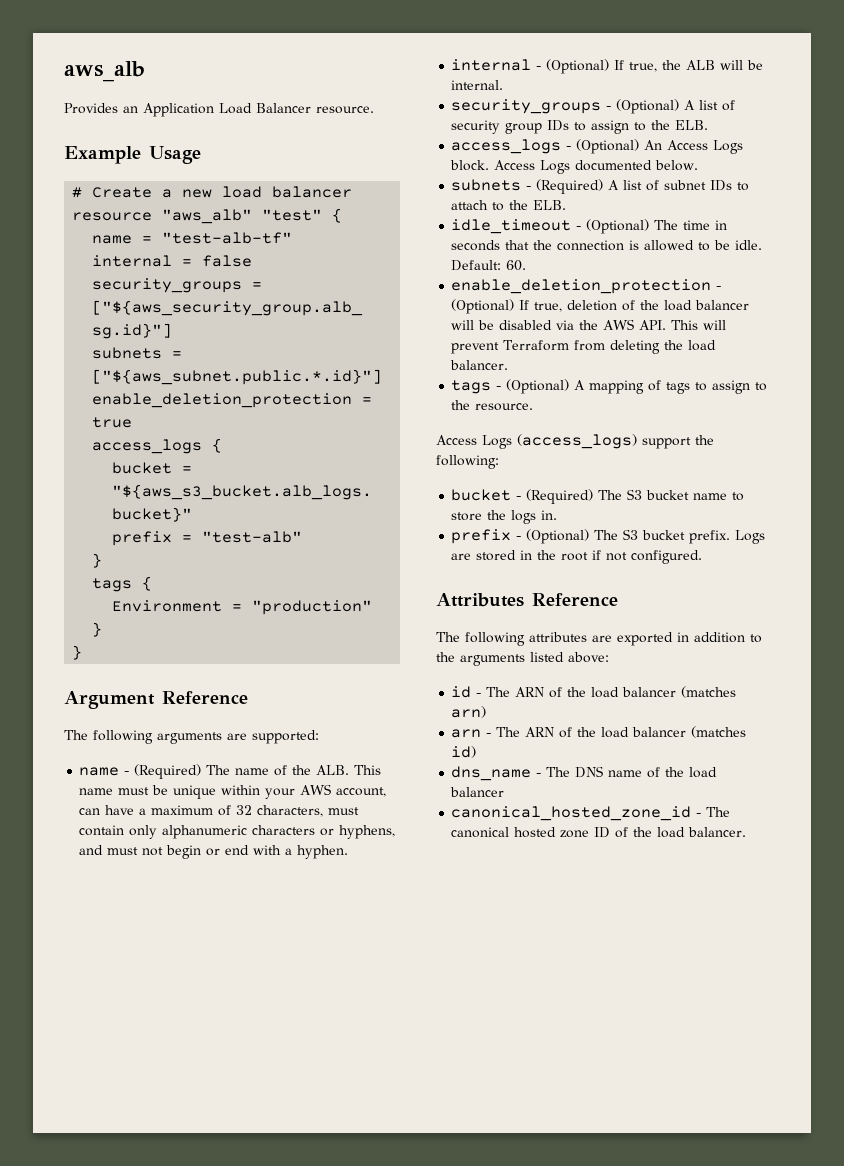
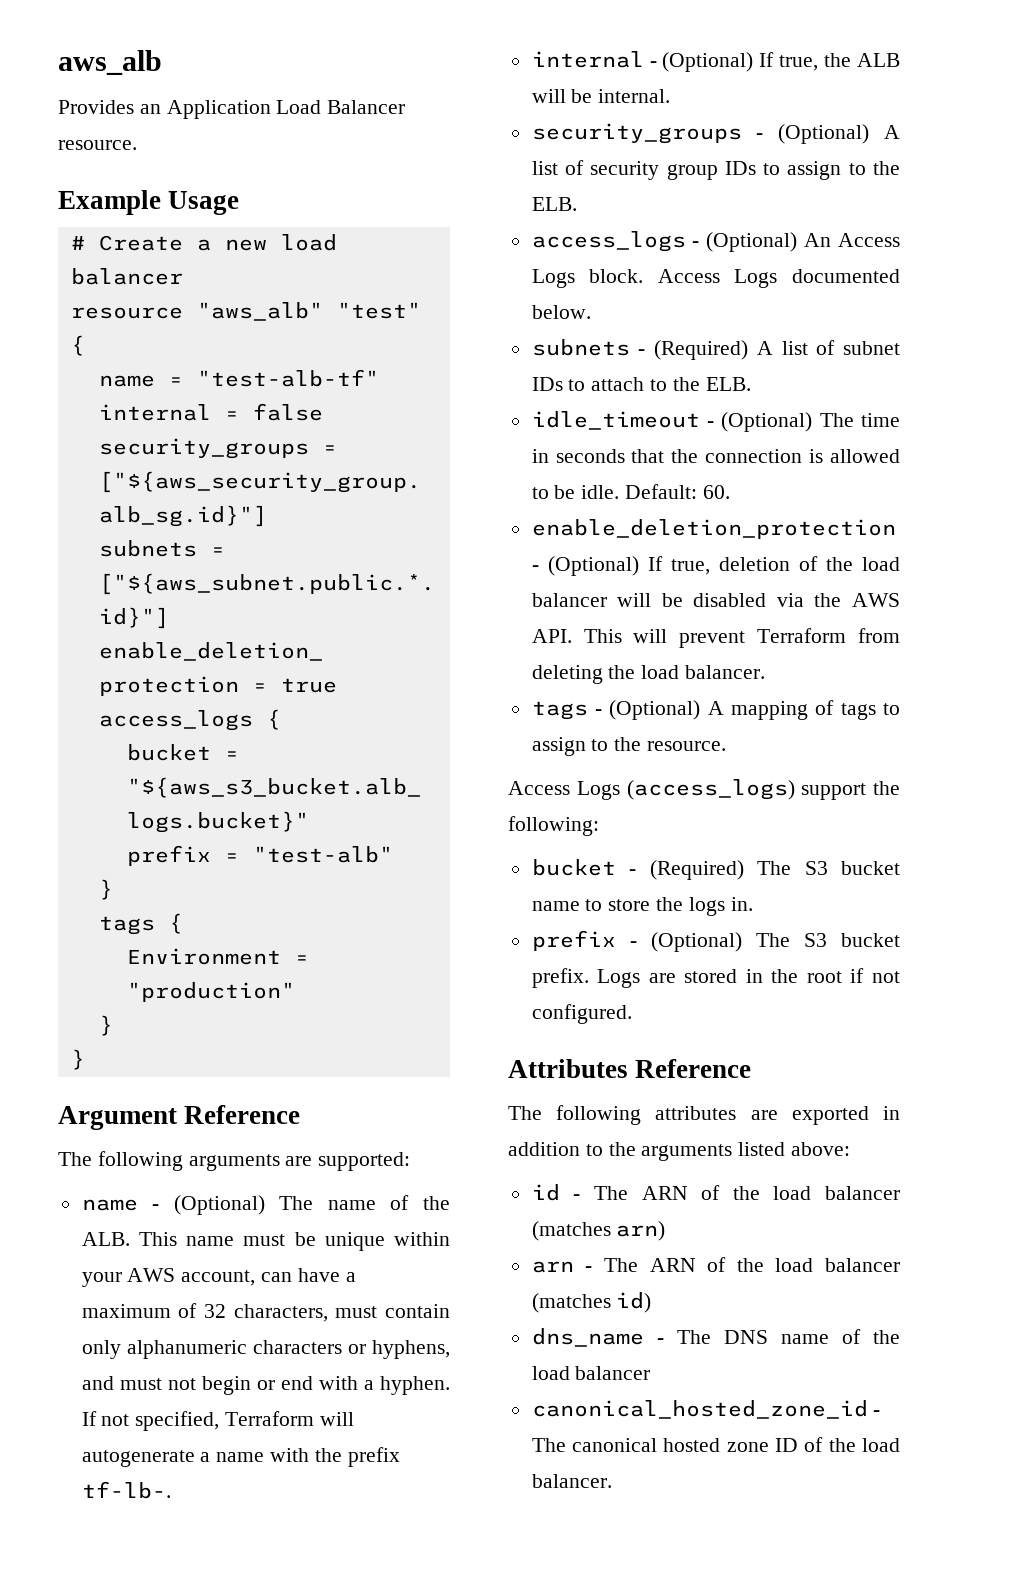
[134,764,202,779] (Required) -> [173,1195,265,1215] (Optional)
(349, 852) none -> [81,1411,354,1431] [81,1447,400,1467] [81,1481,171,1499] If not specified, Terraform will autogenerate a name with the prefix tf-lb-.

